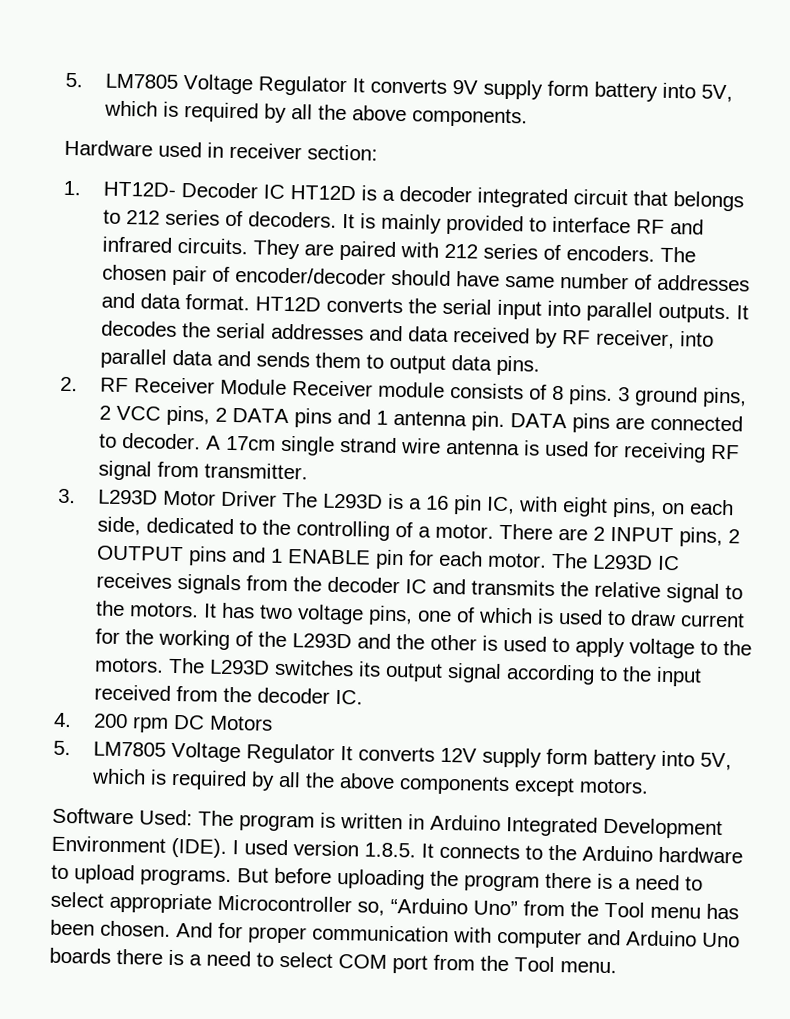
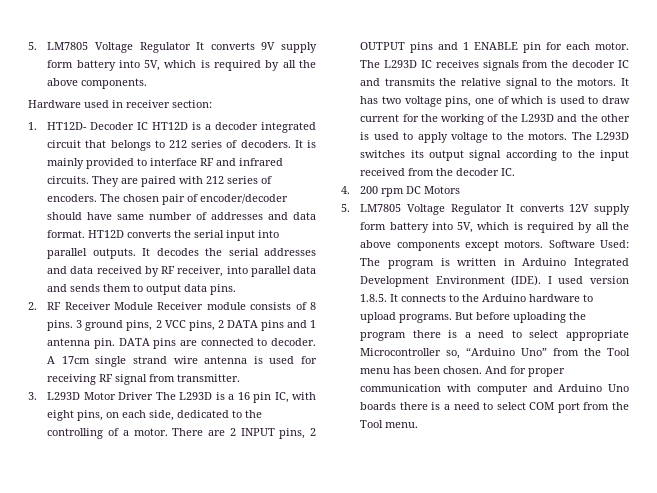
(649, 786) // -> (544, 244) none

